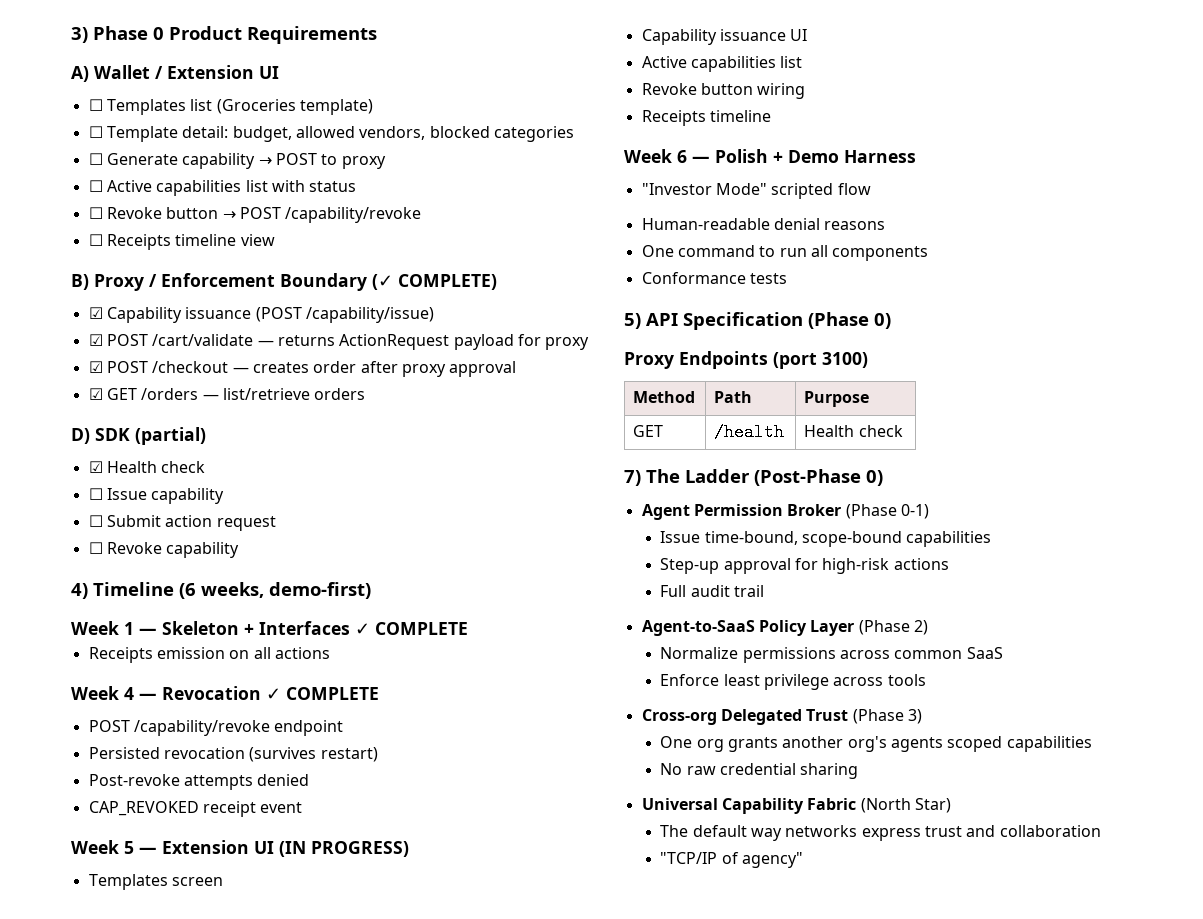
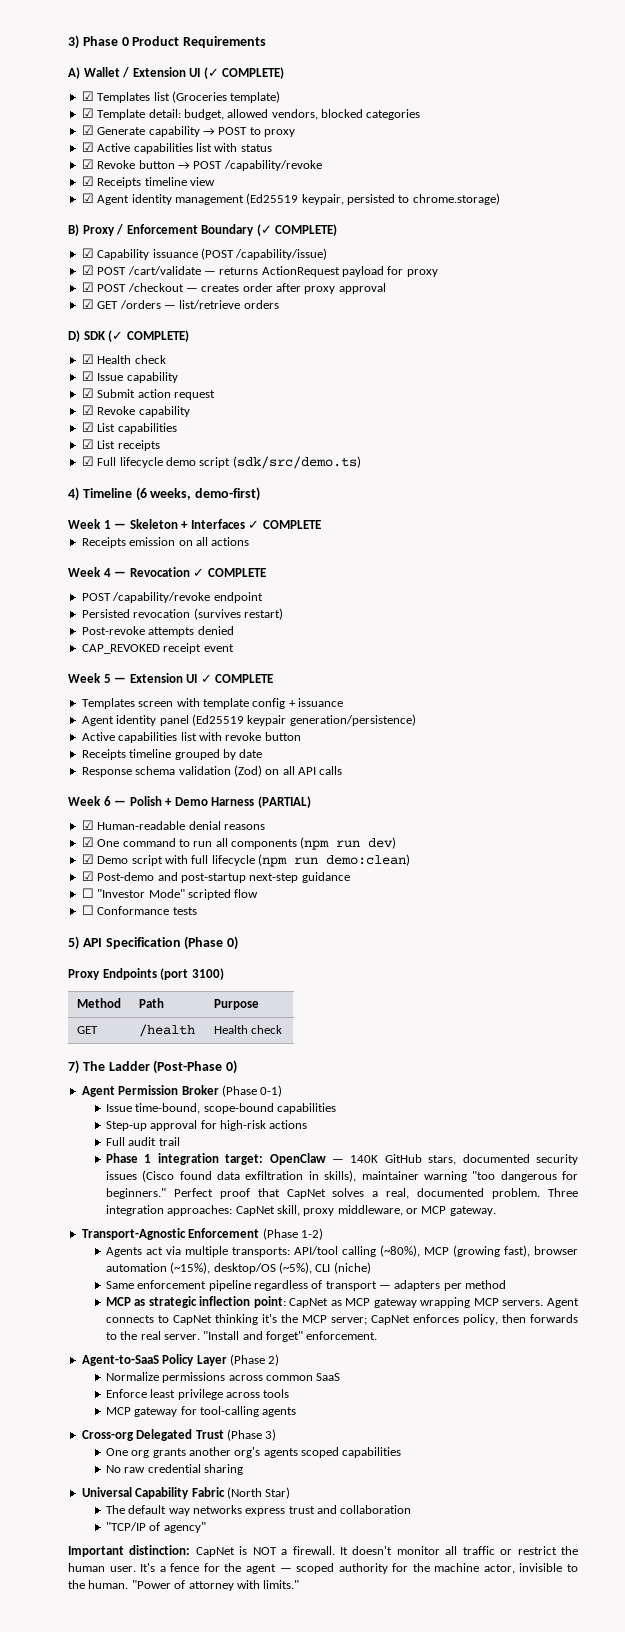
[88,99,103,111] // ☐ -> [203,67,285,79] [81,91,94,101] (✓ COMPLETE) // ☑
[88,126,103,138] ☐ -> [81,108,94,118] ☑
[88,153,103,165] ☐ -> [81,125,94,135] ☑
[88,180,103,192] ☐ -> [81,142,94,152] ☑
[88,207,103,219] ☐ -> [81,159,94,169] ☑
[88,234,103,246] ☐ -> [81,176,94,186] ☑
(275, 240) none -> [81,193,500,205] // ☑ Agent identity management (Ed25519 keypair, persisted to chrome.storage)
[135,427,206,445] (partial) -> [108,330,189,342] (✓ COMPLETE)
[88,488,103,500] ☐ -> [81,371,94,381] ☑
[88,515,103,527] ☐ -> [81,388,94,398] ☑
[88,542,103,554] ☐ -> [81,405,94,415] ☑
(240, 550) none -> [81,422,177,434] [81,439,160,451] [81,456,361,469] // ☑ List capabilities // ☑ List receipts // ☑ Full lifecycle demo script (sdk/src/demo.ts)
[279,841,409,857] (IN PROGRESS) -> [200,674,274,683] ✓ COMPLETE
[641,29,808,45] [641,56,803,72] [641,83,806,99] [641,110,771,126] // Capability issuance UI // Active capabilities list // Revoke button wiring // Receipts timeline -> [176,698,343,709] [81,714,416,726] [81,732,301,743] [81,749,263,760] [81,765,343,777] with template config + issuance // Agent identity panel (Ed25519 keypair generation/persistence) // Active capabilities list with revoke button // Receipts timeline grouped by date // Response schema validation (Zod) on all API calls
[641,183,871,199] // "Investor Mode" scripted flow // -> [257,796,311,808] [81,820,94,830] (PARTIAL) // ☑
(886, 225) none -> [81,837,94,847] ☑
(929, 253) // -> [300,837,397,850] [81,854,410,867] [81,871,350,883] [81,888,259,900] [81,905,94,915] (npm run dev) // ☑ Demo script with full lifecycle (npm run demo:clean) // ☑ Post-demo and post-startup next-step guidance // ☐ "Investor Mode" scripted flow // ☐
(764, 591) none -> [105,1153,578,1165] [105,1170,578,1182] [105,1188,578,1199] [105,1205,496,1216] [81,1228,323,1240] [105,1245,578,1257] [105,1262,371,1274] [105,1280,507,1291] [105,1296,579,1308] [105,1314,578,1325] [105,1331,378,1342] // Phase 1 integration target: OpenClaw — 140K GitHub stars, documented security issues (Cisco found data exfiltration in skills), maintainer warning "too dangerous for beginners." Perfect proof that CapNet solves a real, documented problem. Three integration approaches: CapNet skill, proxy middleware, or MCP gateway. // Transport-Agnostic Enforcement (Phase 1-2) // Agents act via multiple transports: API/tool calling (~80%), MCP (growing fast), browser automation (~15%), desktop/OS (~5%), CLI (niche) // Same enforcement pipeline regardless of transport — adapters per method // MCP as strategic inflection point: CapNet as MCP gateway wrapping MCP servers. Agent connects to CapNet thinking it's the MCP server; CapNet enforces policy, then forwards to the real server. "Install and forget" enforcement.
(926, 680) none -> [105,1406,297,1417] // MCP gateway for tool-calling agents
(803, 860) none -> [68,1545,579,1557] [68,1563,578,1574] [68,1580,300,1591] // Important distinction: CapNet is NOT a firewall. It doesn't monitor all traffic or restrict the human user. It's a fence for the agent — scoped authority for the machine actor, invisible to the human. "Power of attorney with limits."

